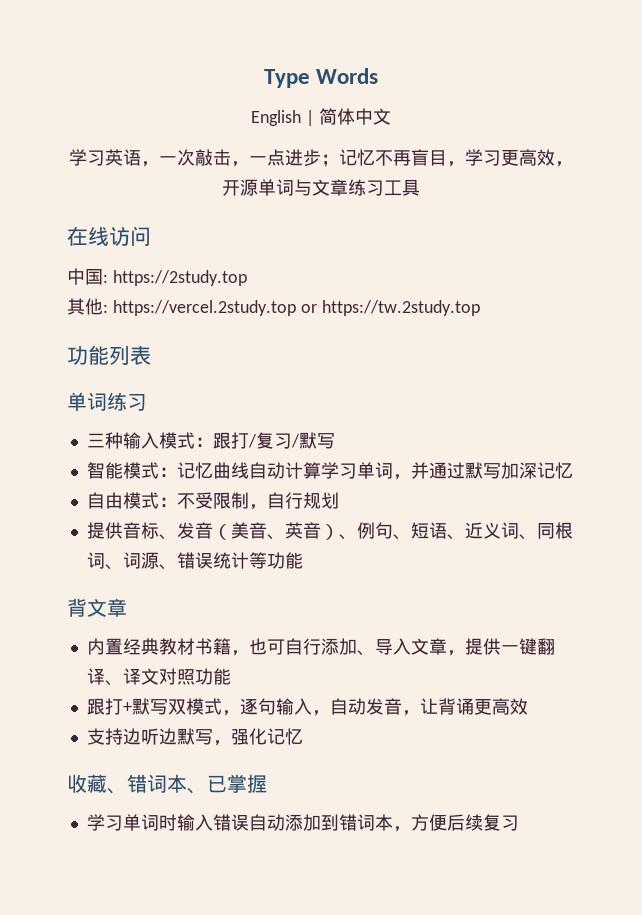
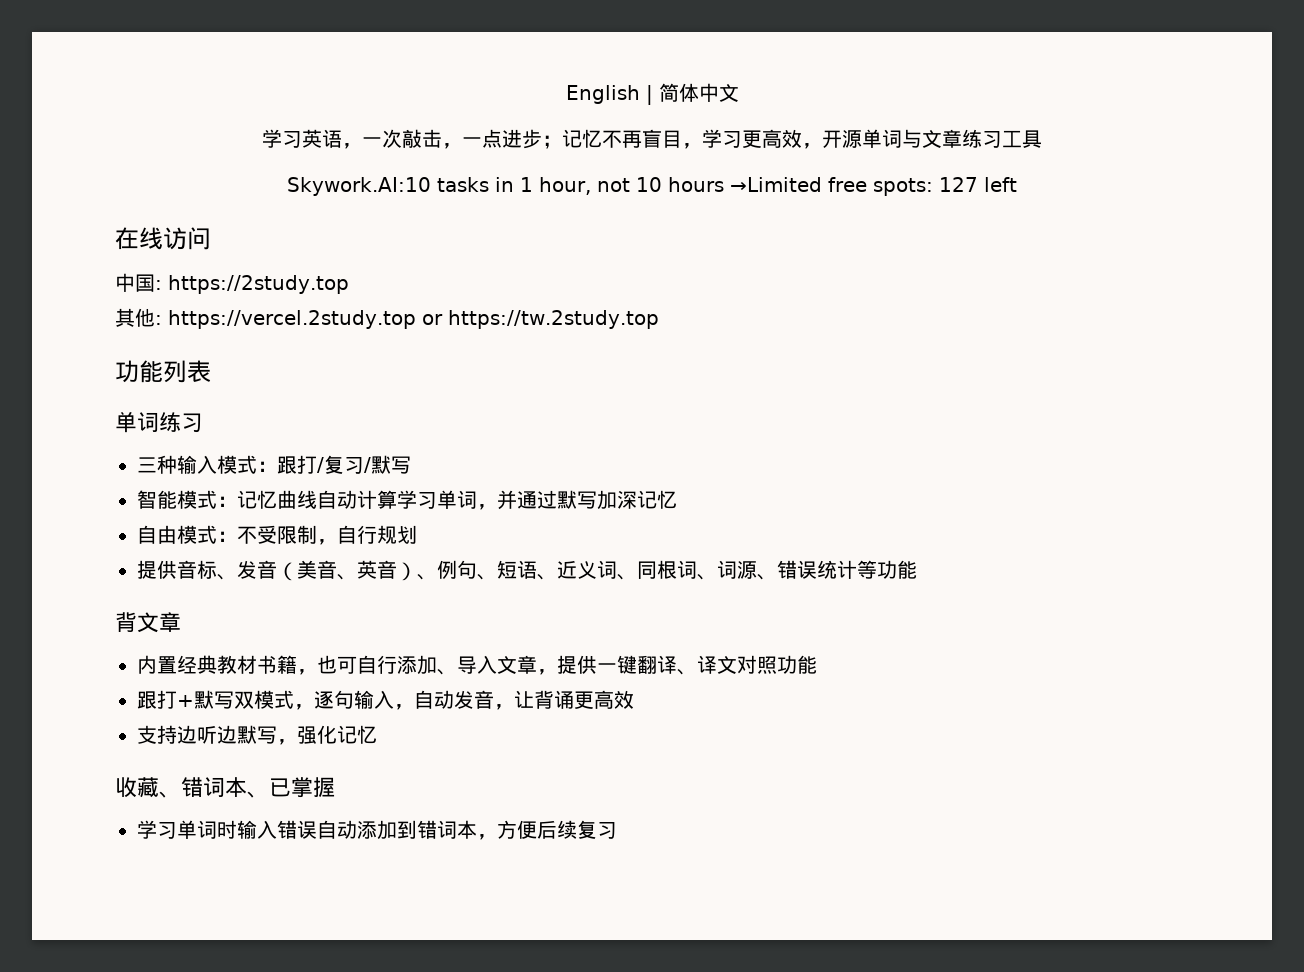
[263,68,379,88] Type Words // -> (565, 94) none
(420, 187) none -> [287,177,1017,196] // Skywork.AI:10 tasks in 1 hour, not 10 hours →Limited free spots: 127 left

